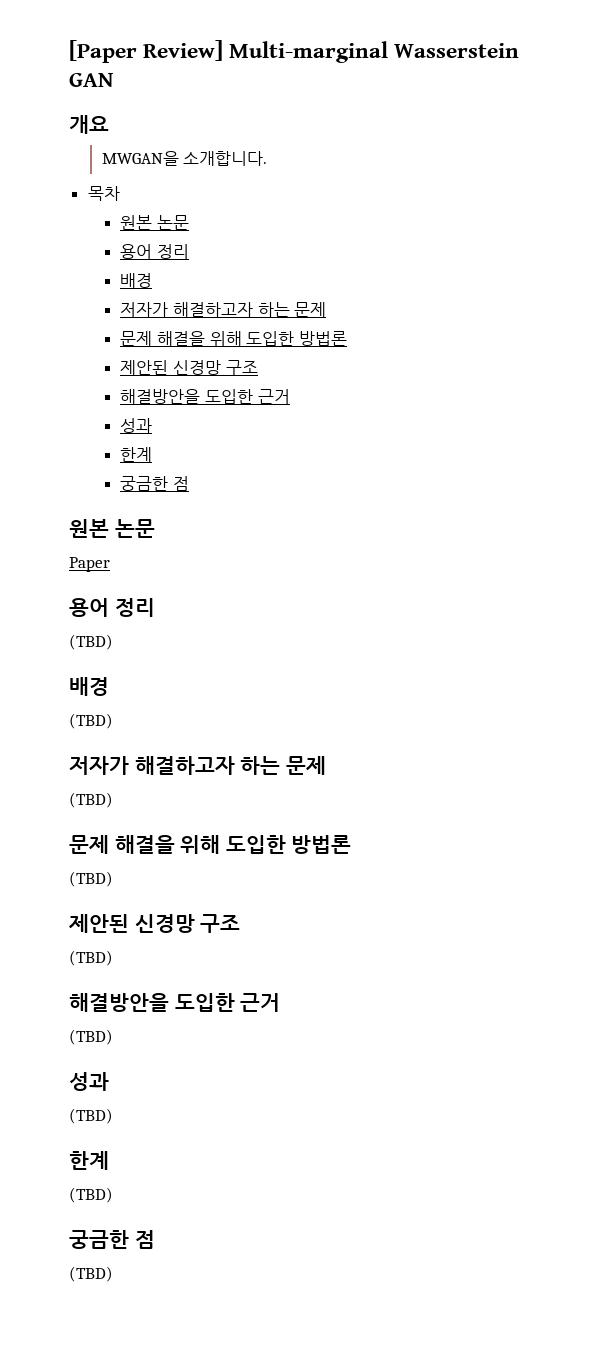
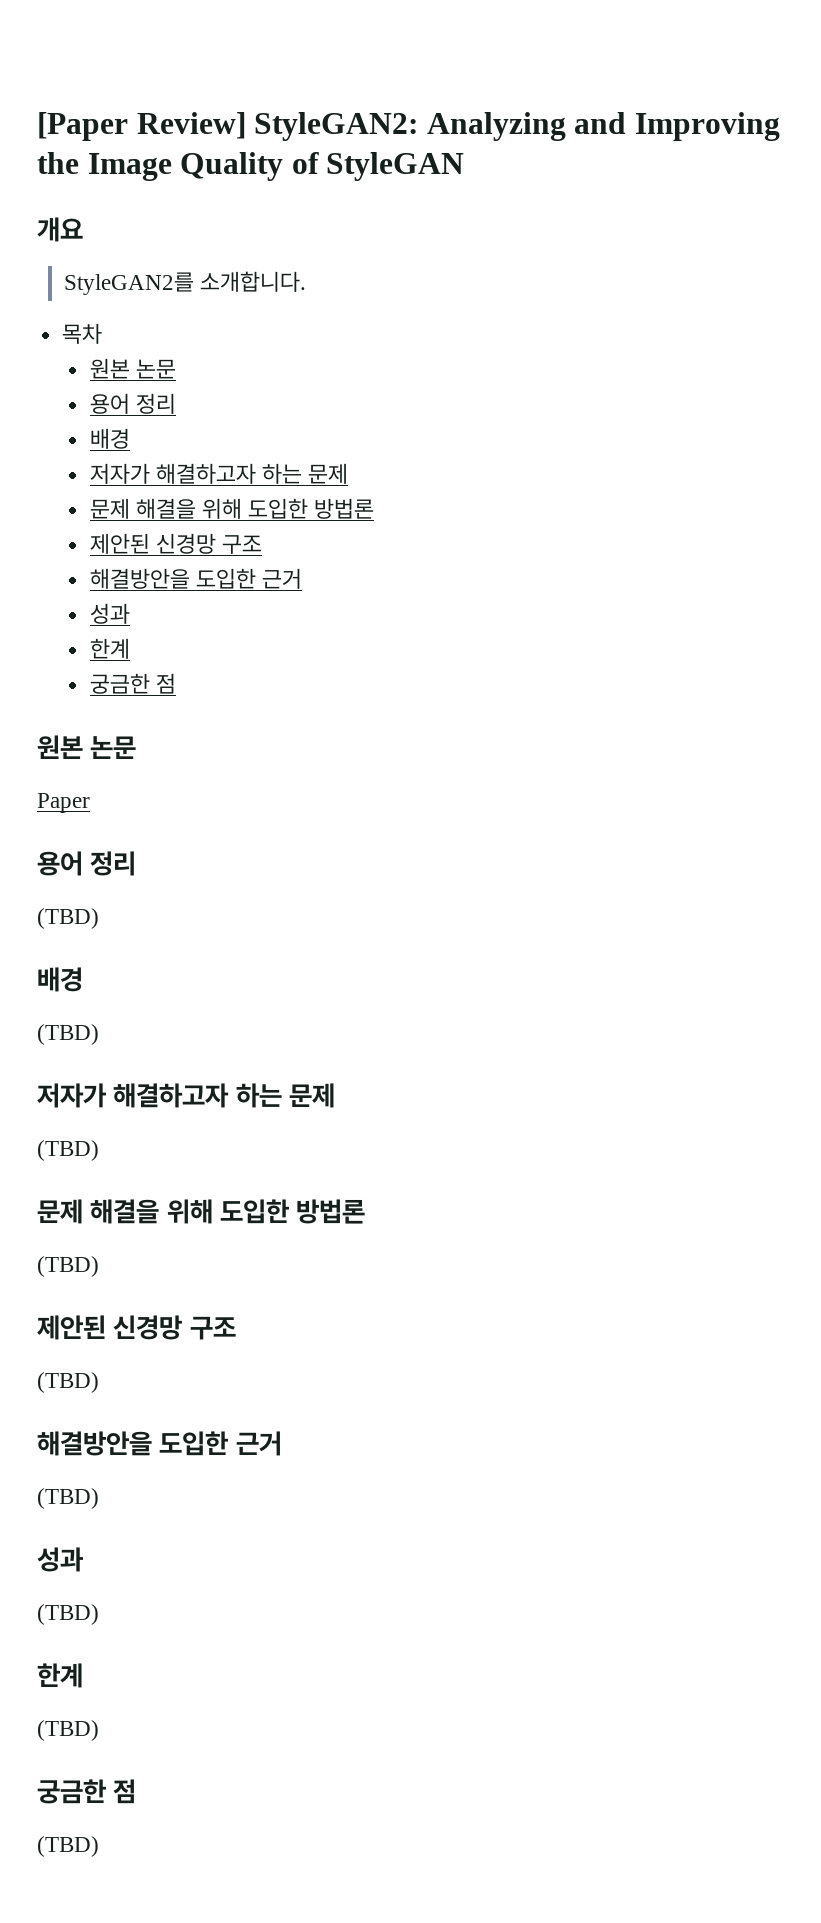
[229,41,520,63] [69,73,113,87] Multi-marginal Wasserstein GAN -> [254,112,780,141] [37,152,465,181] StyleGAN2: Analyzing and Improving the Image Quality of StyleGAN
[101,151,179,166] MWGAN을 -> [64,272,195,295] StyleGAN2를

